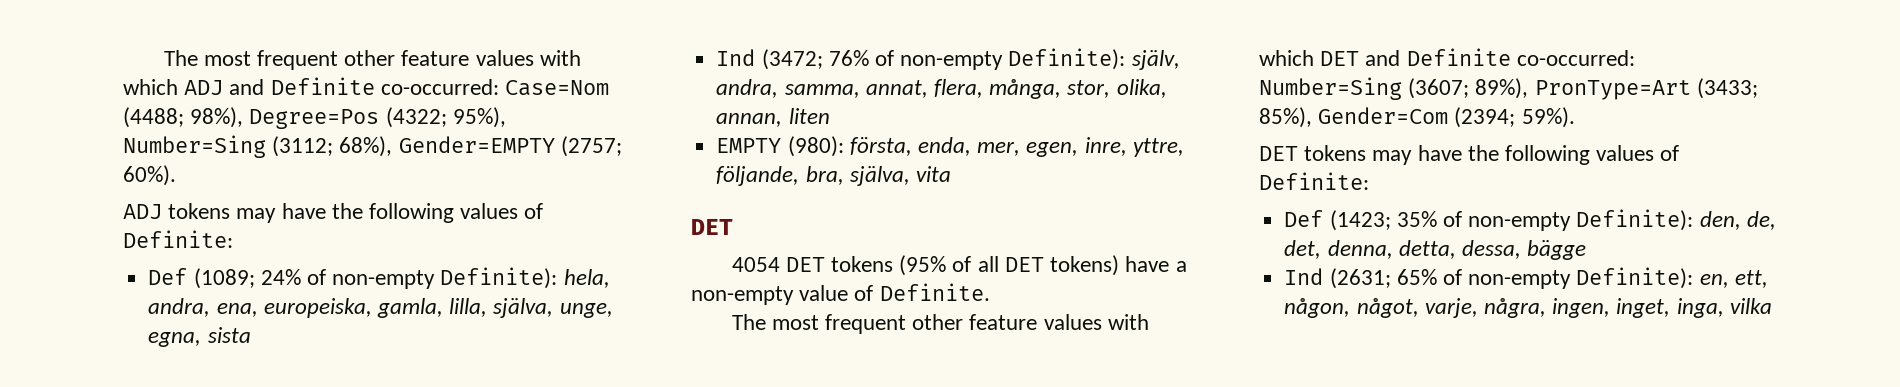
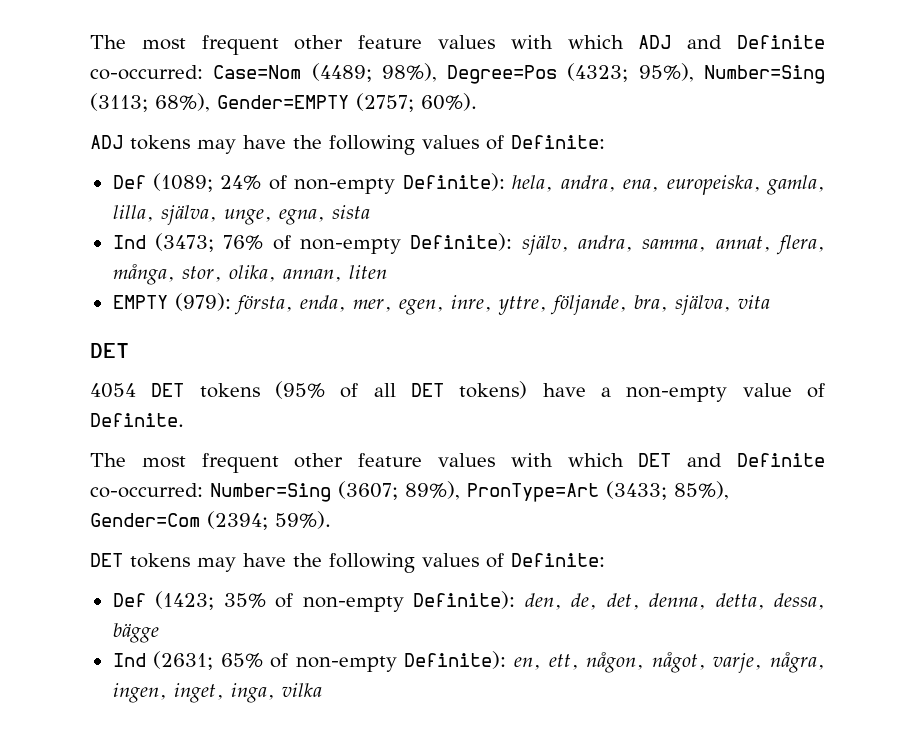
[123,107,184,128] (4488; -> [311,63,372,82] (4489;
[385,107,447,128] (4322; -> [567,63,629,82] (4323;
[272,136,334,157] (3112; -> [90,93,148,112] (3113;
[761,49,823,70] (3472; -> [154,233,214,252] (3473;
[787,136,844,157] (980): -> [174,293,231,311] (979):

